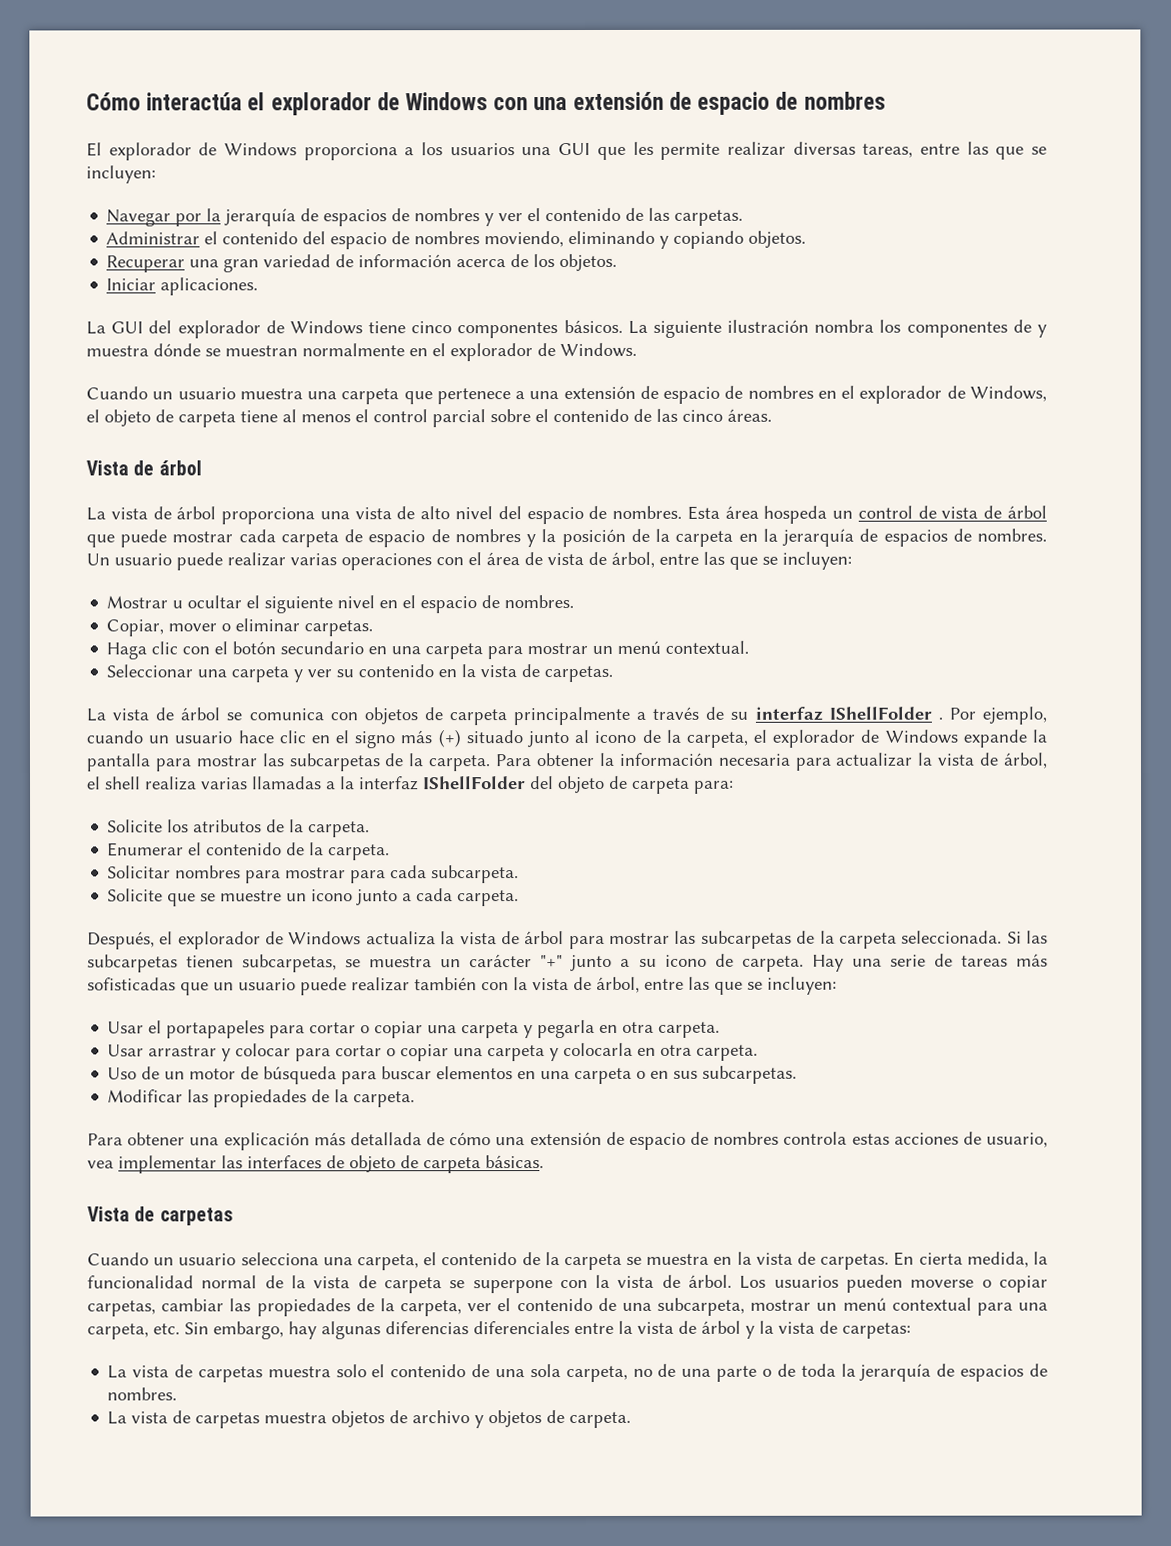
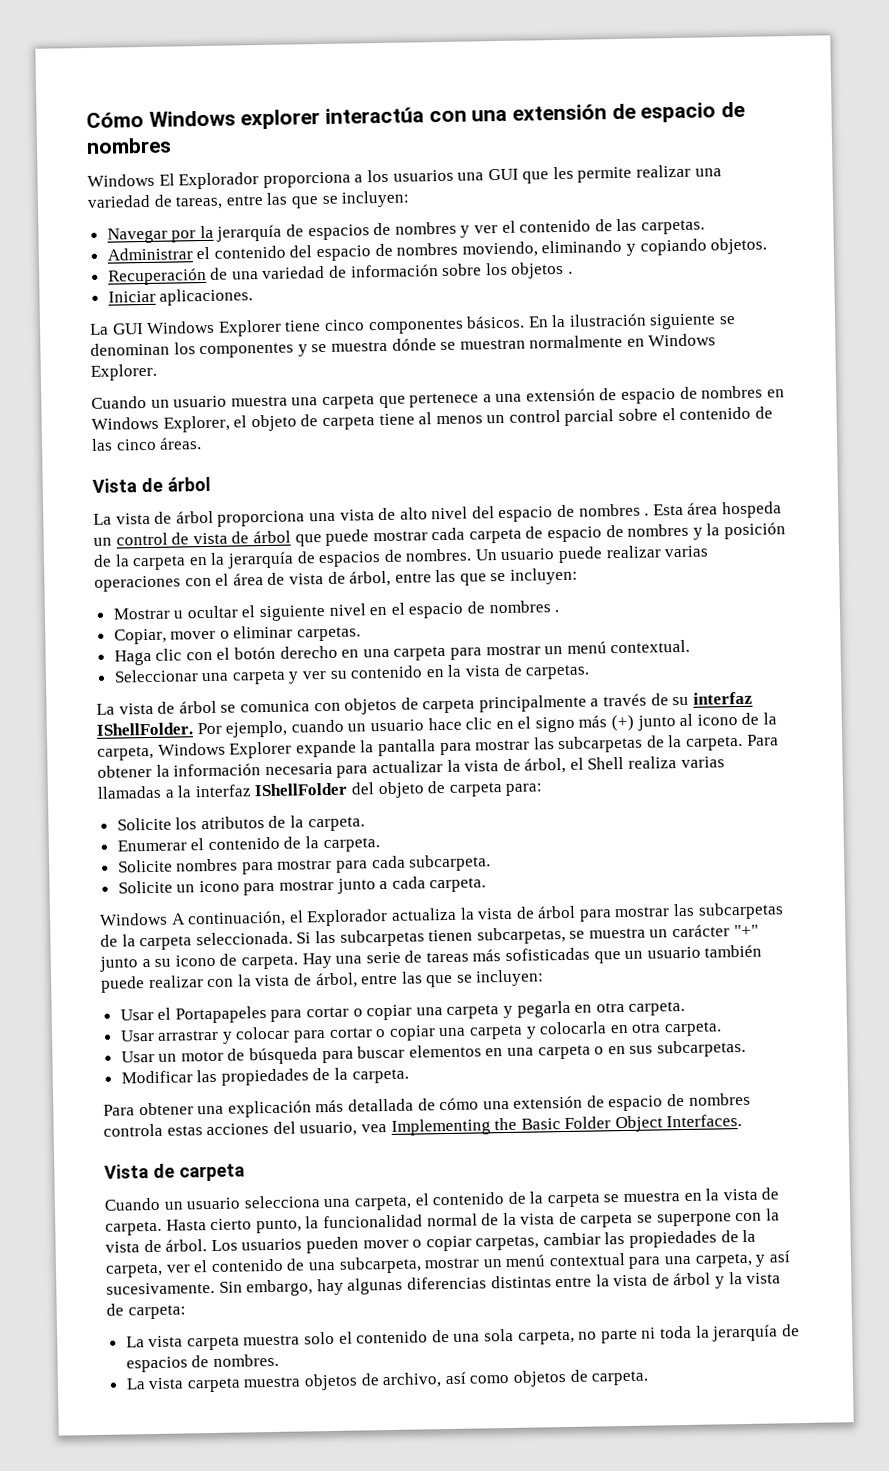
[146,92,489,116] interactúa el explorador de Windows -> [148,107,425,130] Windows explorer interactúa
[86,142,298,161] El explorador de Windows -> [87,172,260,190] Windows El Explorador
[792,141,856,155] diversas -> [694,168,722,177] [87,194,173,208] una variedad de
[106,253,618,273] [106,277,259,296] [86,319,1047,339] Recuperar una gran variedad de información acerca de los objetos. // Iniciar aplicaciones. // La GUI del explorador de Windows tiene cinco componentes básicos. La siguiente ilustración nombra los componentes de y -> [107,261,574,286] [107,288,254,306] [89,313,737,337] [90,342,328,359] Recuperación de una variedad de información sobre los objetos . // Iniciar aplicaciones. // La GUI Windows Explorer tiene cinco componentes básicos. En la ilustración siguiente se denominan los componentes y se
[432,342,637,362] el explorador de Windows. -> [648,333,717,347] [90,363,157,381] Windows Explorer.
[841,385,1048,404] el explorador de Windows, -> [91,415,230,433] Windows Explorer,
[355,409,369,423] el -> [486,414,506,424] un
[612,505,683,519] nombres. -> [578,503,650,517] nombres .
[504,595,575,609] nombres. -> [488,600,560,614] nombres .
[280,641,365,655] secundario -> [279,645,338,659] derecho
[828,706,943,720] IShellFolder . -> [96,722,193,736] IShellFolder.
[465,730,523,744] situado -> (635, 723) none
[753,729,958,748] el explorador de Windows -> [157,741,293,759] Windows Explorer
[105,776,141,790] shell -> [587,756,625,770] Shell
[107,865,172,879] Solicitar -> [117,859,173,873] Solicite
[167,889,354,907] que se muestre un icono -> [176,879,335,896] un icono para mostrar
[87,931,362,950] Después, el explorador de Windows -> [99,908,389,928] Windows A continuación, el Explorador
[300,977,477,996] puede realizar también -> [704,944,763,958] [101,975,204,993] también puede realizar
[166,1020,266,1039] portapapeles -> [174,1006,267,1024] Portapapeles
[107,1066,161,1080] Uso de -> [120,1050,155,1063] Usar
[962,1131,982,1145] de -> [272,1121,296,1134] del
[118,1155,544,1174] [87,1206,233,1226] implementar las interfaces de objeto de carpeta básicas. // Vista de carpetas -> [390,1114,743,1136] [104,1163,245,1182] Implementing the Basic Folder Object Interfaces. // Vista de carpeta
[820,1251,1029,1270] carpetas. En cierta medida, -> [105,1218,302,1236] carpeta. Hasta cierto punto,
[910,1279,975,1288] moverse -> [362,1239,409,1249] mover
[153,1323,180,1335] etc. -> [755,1250,790,1267] [106,1281,215,1295] y así sucesivamente.
[473,1321,570,1335] diferenciales -> [490,1275,552,1289] distintas
[842,1322,911,1339] [107,1364,263,1383] carpetas: // La vista de carpetas -> [127,1304,186,1320] [125,1335,240,1351] carpeta: // La vista carpeta
[657,1363,796,1382] de una parte o de -> [600,1327,657,1344] parte ni
[172,1410,261,1429] de carpetas -> [186,1377,241,1393] carpeta
[412,1410,485,1429] archivo y -> [382,1371,510,1389] archivo, así como

